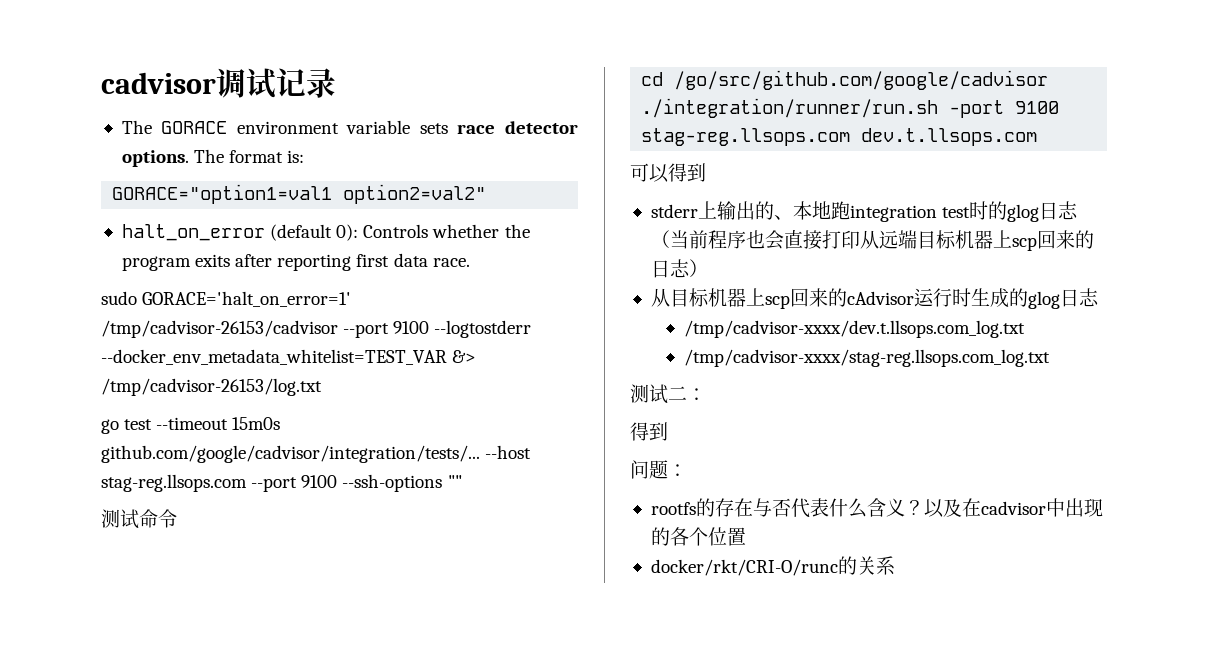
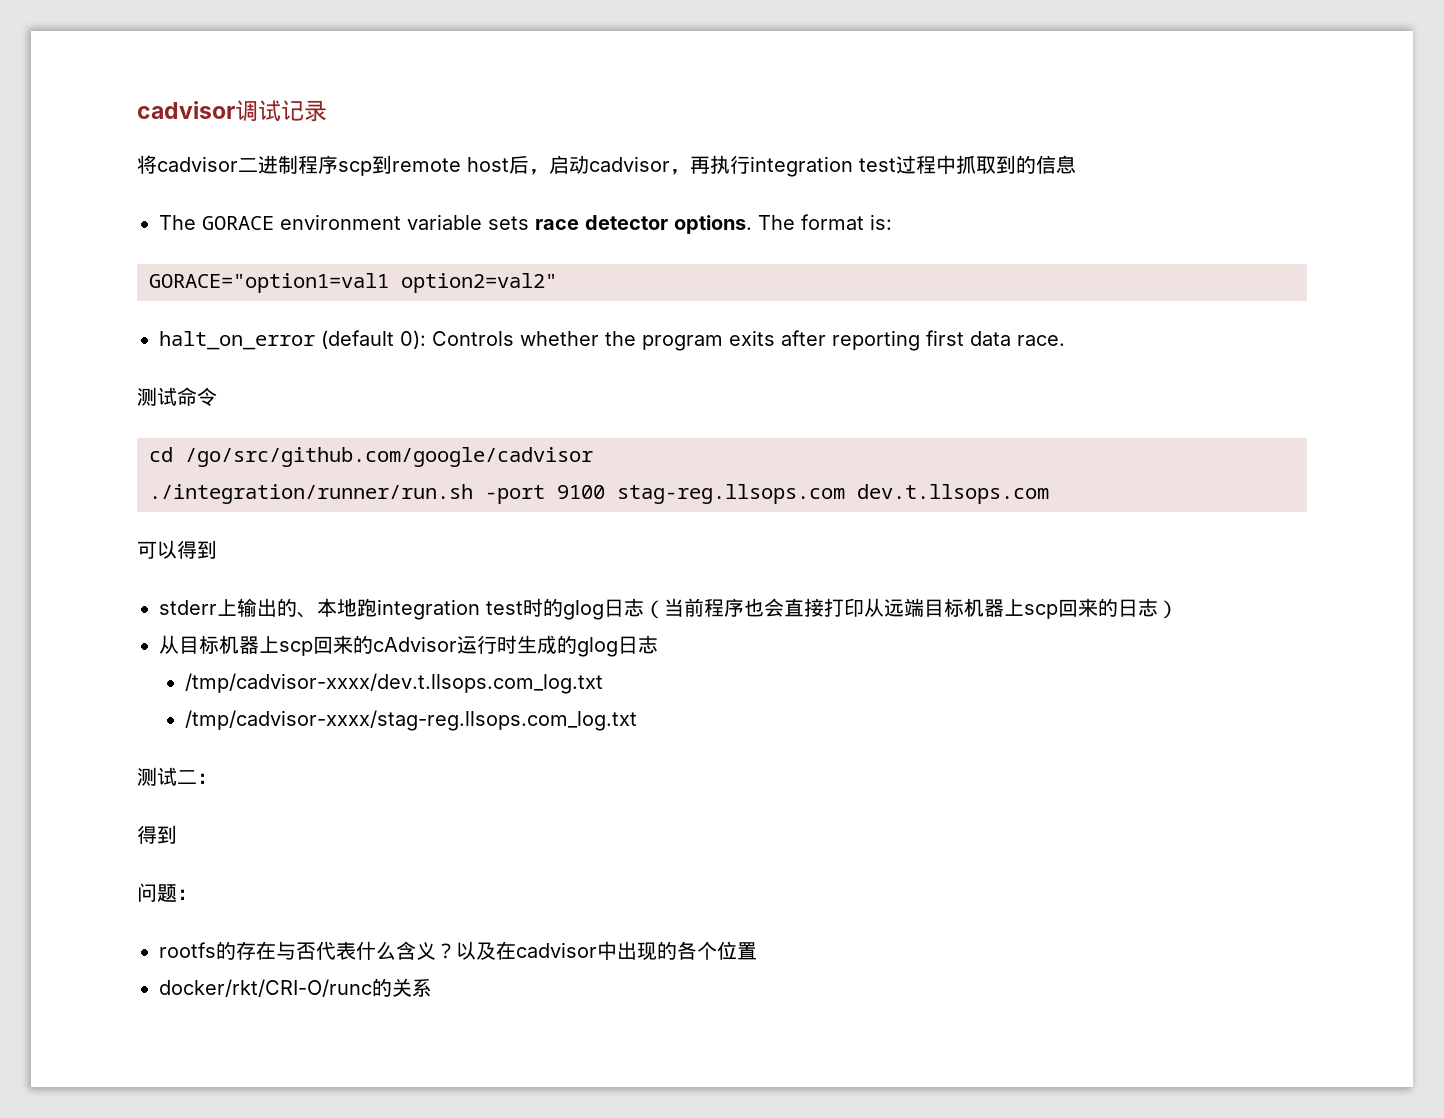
(336, 83) none -> [137,155,1076,177] // 将cadvisor二进制程序scp到remote host后，启动cadvisor，再执行integration test过程中抓取到的信息
[101,291,352,307] [101,320,532,338] [101,349,477,365] [101,378,322,396] [101,417,281,434] [101,445,532,463] [101,474,462,492] // sudo GORACE='halt_on_error=1' /tmp/cadvisor-26153/cadvisor --port 9100 --logtostderr --docker_env_metadata_whitelist=TEST_VAR &> /tmp/cadvisor-26153/log.txt // go test --timeout 15m0s github.com/google/cadvisor/integration/tests/... --host stag-reg.llsops.com --port 9100 --ssh-options "" -> (1065, 340) none

